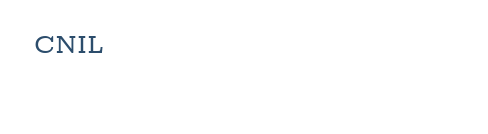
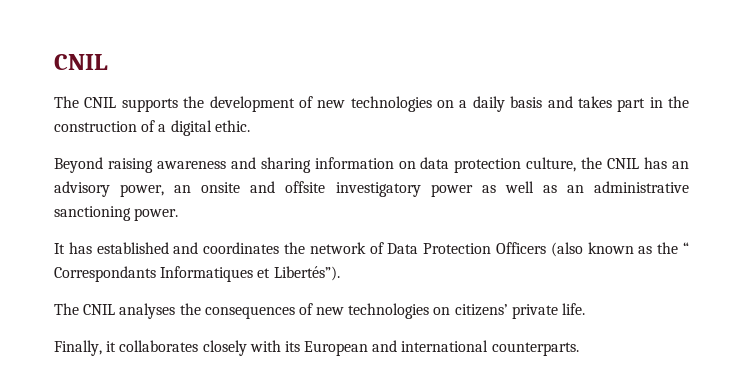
[34,36,104,53] CNIL -> [54,54,108,70] [54,96,689,112] [54,120,250,136] [54,157,689,173] [54,181,689,197] [54,206,179,221] [54,242,689,257] [54,266,340,282] [54,303,586,319] [54,340,579,356] CNIL // The CNIL supports the development of new technologies on a daily basis and takes part in the construction of a digital ethic. // Beyond raising awareness and sharing information on data protection culture, the CNIL has an advisory power, an onsite and offsite investigatory power as well as an administrative sanctioning power. // It has established and coordinates the network of Data Protection Officers (also known as the “ Correspondants Informatiques et Libertés”). // The CNIL analyses the consequences of new technologies on citizens’ private life. // Finally, it collaborates closely with its European and international counterparts.

